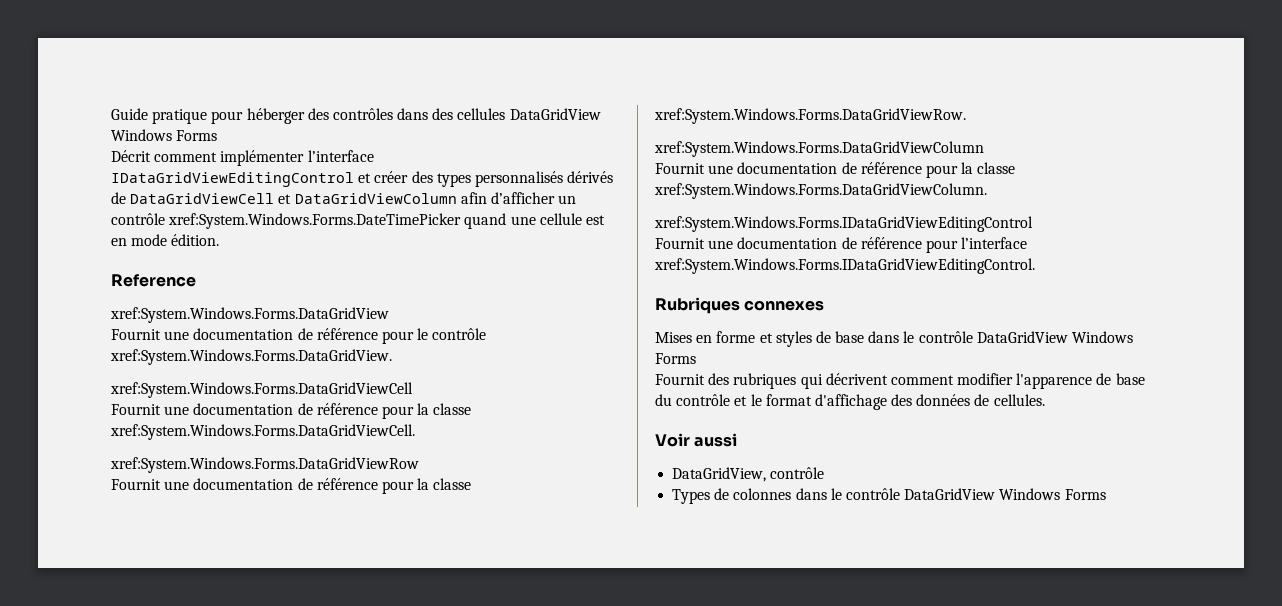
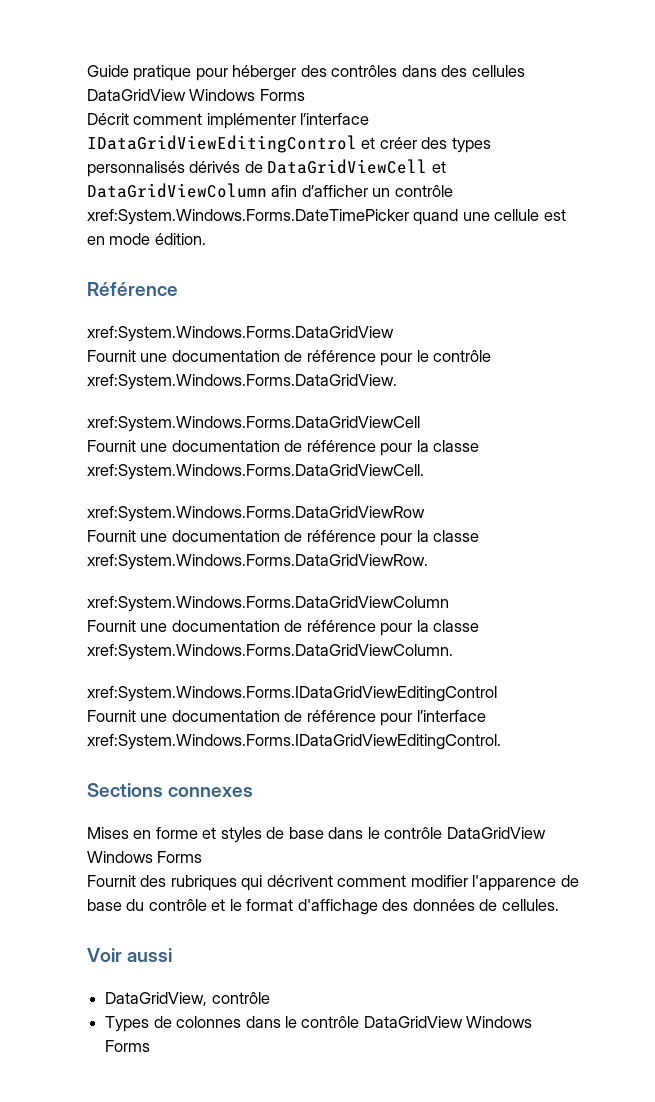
[111,274,196,287] Reference -> [87,282,178,296] Référence
[655,297,740,314] Rubriques -> [87,783,163,797] Sections

